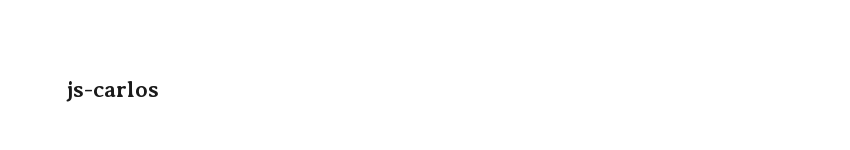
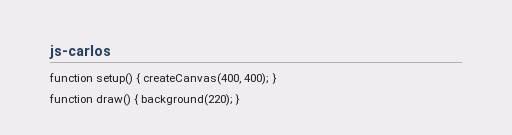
(159, 91) none -> [49,73,277,85] [49,94,241,106] // function setup() { createCanvas(400, 400); } // function draw() { background(220); }

